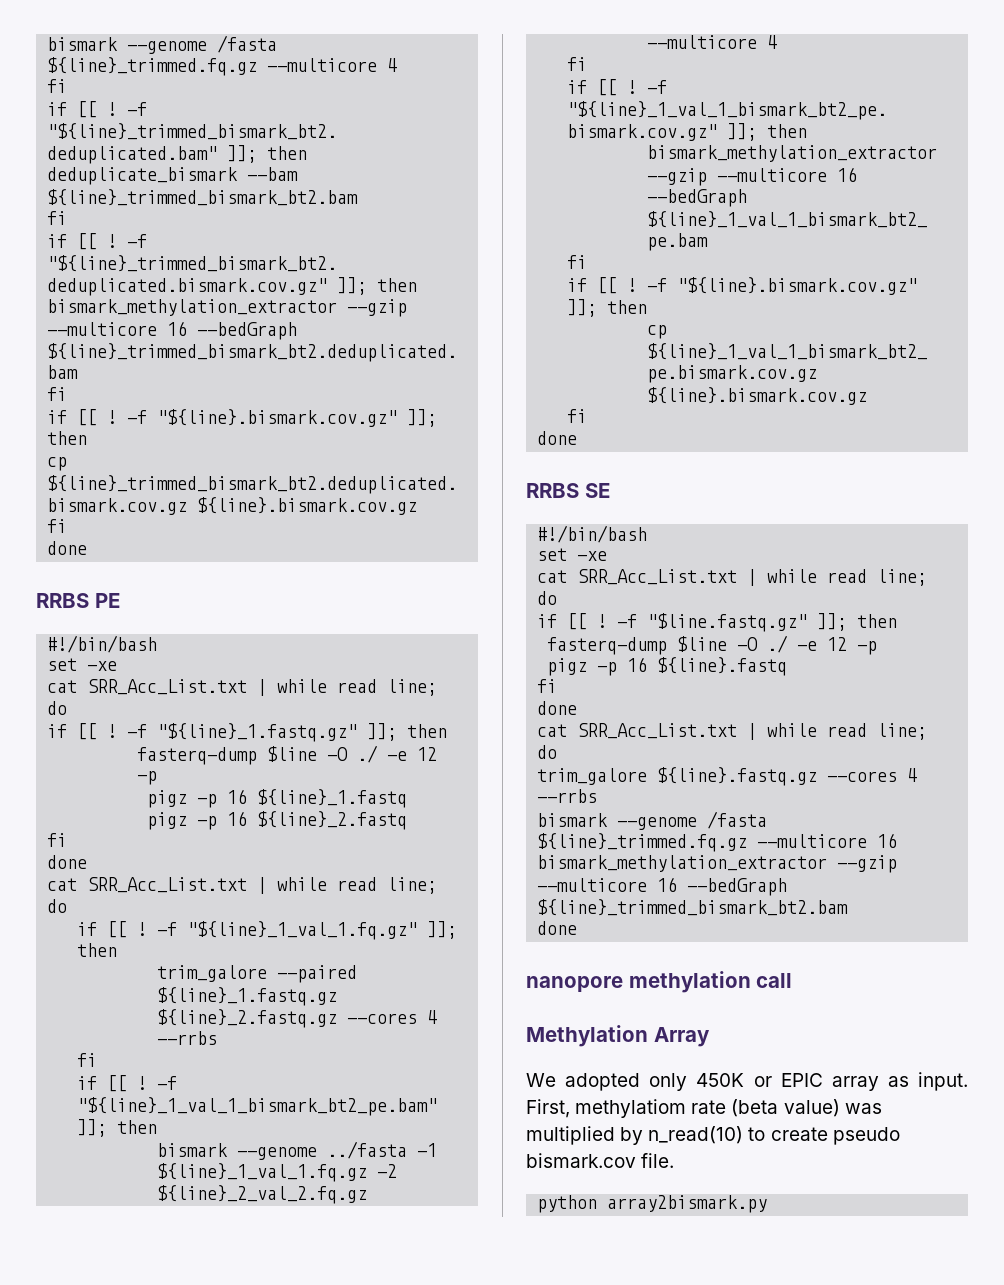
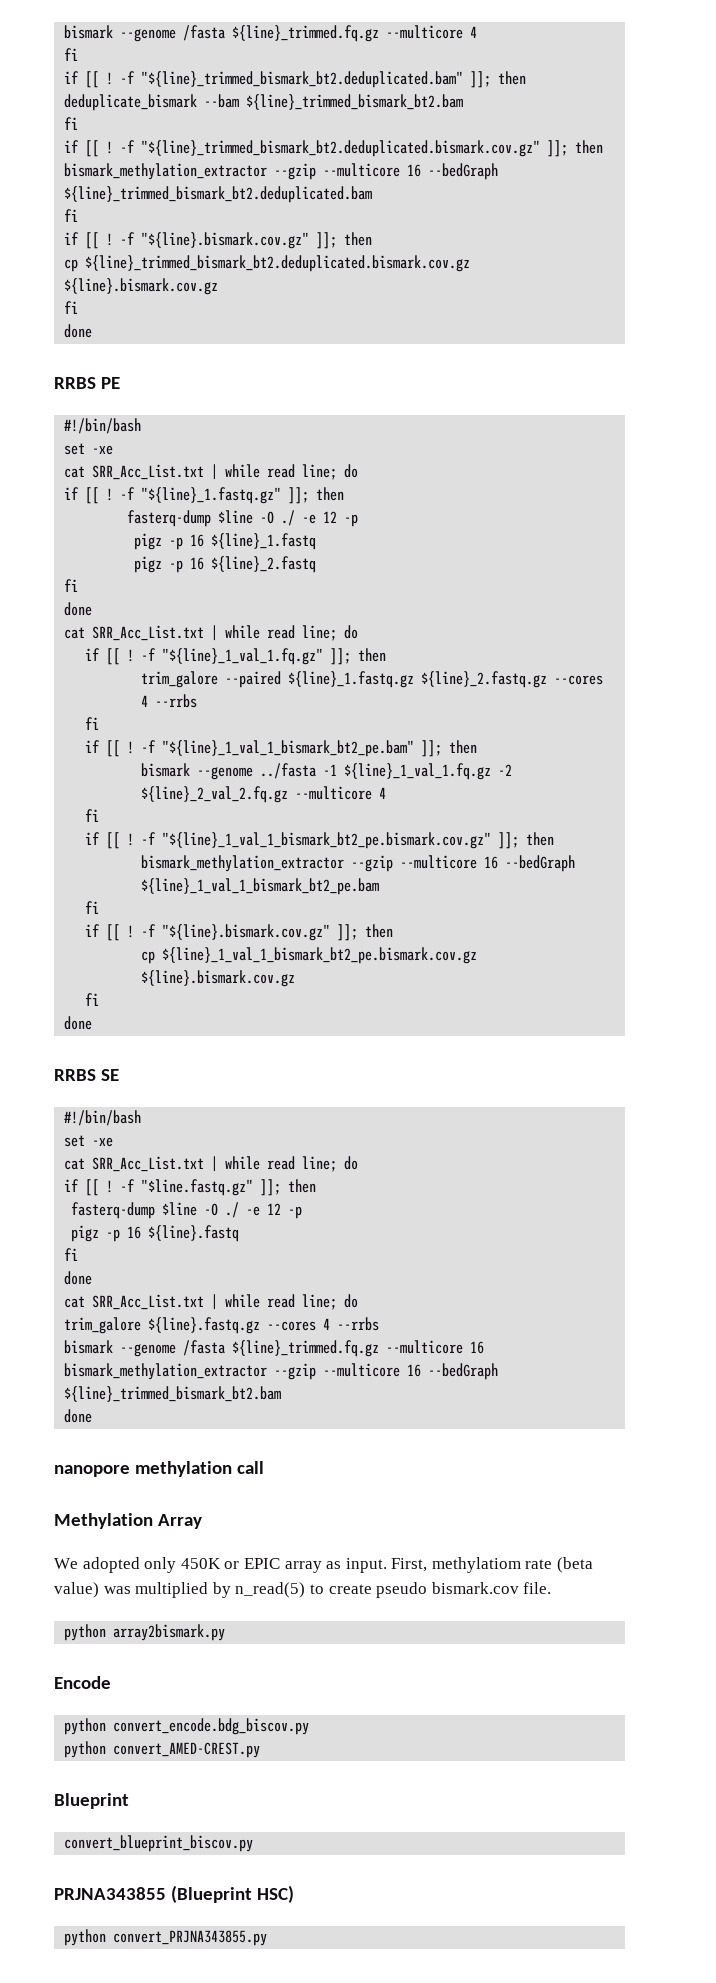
[648,1126,744,1144] n_read(10) -> [235,1582,306,1598] n_read(5)
(768, 1204) none -> [54,1676,111,1689] [64,1718,310,1735] [64,1741,261,1758] [54,1793,129,1809] [64,1835,254,1852] [54,1885,295,1903] [64,1929,268,1946] // Encode // python convert_encode.bdg_biscov.py // python convert_AMED-CREST.py // Blueprint // convert_blueprint_biscov.py // PRJNA343855 (Blueprint HSC) // python convert_PRJNA343855.py

